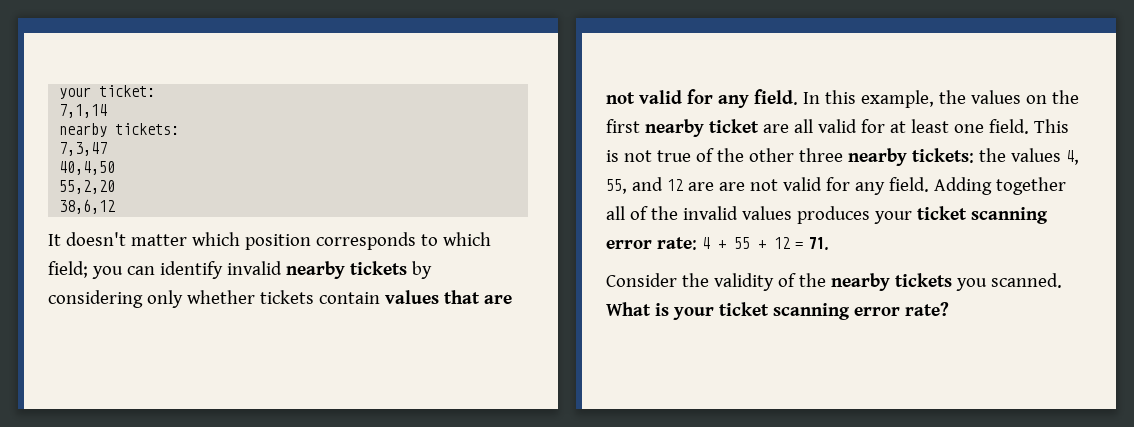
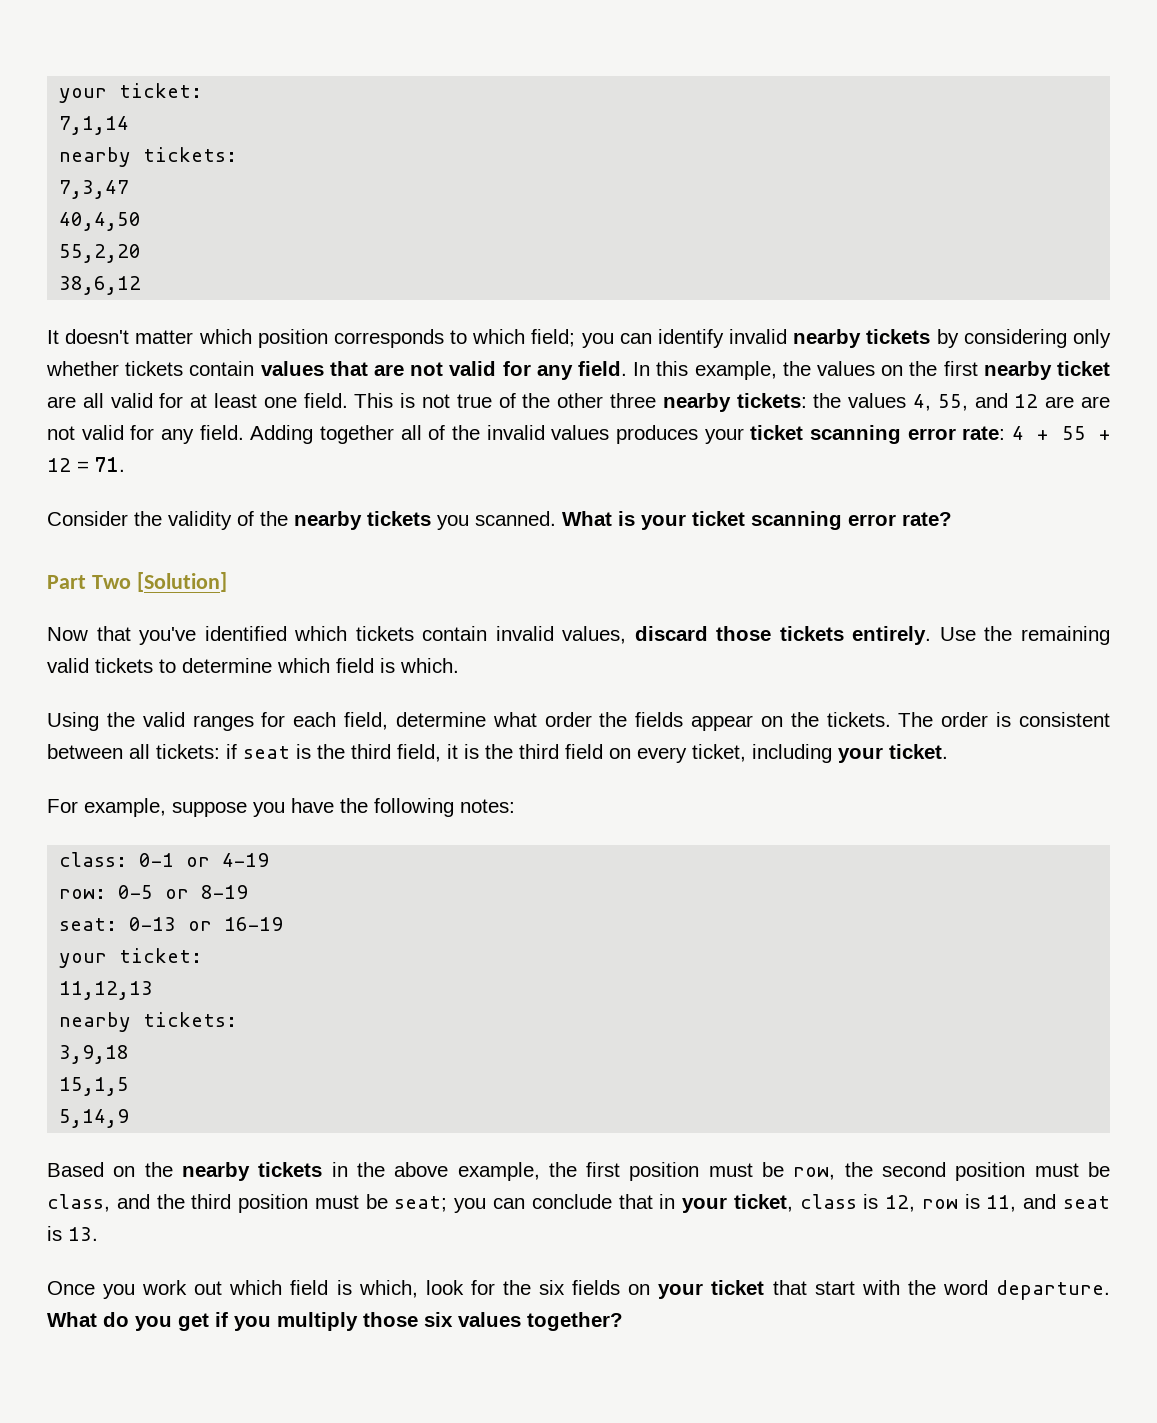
(949, 309) none -> [47,572,227,592] [47,626,1110,645] [47,658,459,673] [47,712,1111,731] [47,744,948,763] [47,798,515,817] [59,852,270,867] [59,885,249,899] [59,917,284,931] [59,948,203,968] [59,981,154,1000] [59,1012,238,1032] [59,1045,130,1064] [59,1077,130,1096] [59,1109,130,1128] [47,1162,1110,1181] [47,1194,1110,1213] [47,1226,98,1241] [47,1280,1110,1300] [47,1312,623,1331] // Part Two [Solution] // Now that you've identified which tickets contain invalid values, discard those tickets entirely. Use the remaining valid tickets to determine which field is which. // Using the valid ranges for each field, determine what order the fields appear on the tickets. The order is consistent between all tickets: if seat is the third field, it is the third field on every ticket, including your ticket. // For example, suppose you have the following notes: // class: 0-1 or 4-19 // row: 0-5 or 8-19 // seat: 0-13 or 16-19 // your ticket: // 11,12,13 // nearby tickets: // 3,9,18 // 15,1,5 // 5,14,9 // Based on the nearby tickets in the above example, the first position must be row, the second position must be class, and the third position must be seat; you can conclude that in your ticket, class is 12, row is 11, and seat is 13. // Once you work out which field is which, look for the six fields on your ticket that start with the word departure. What do you get if you multiply those six values together?

